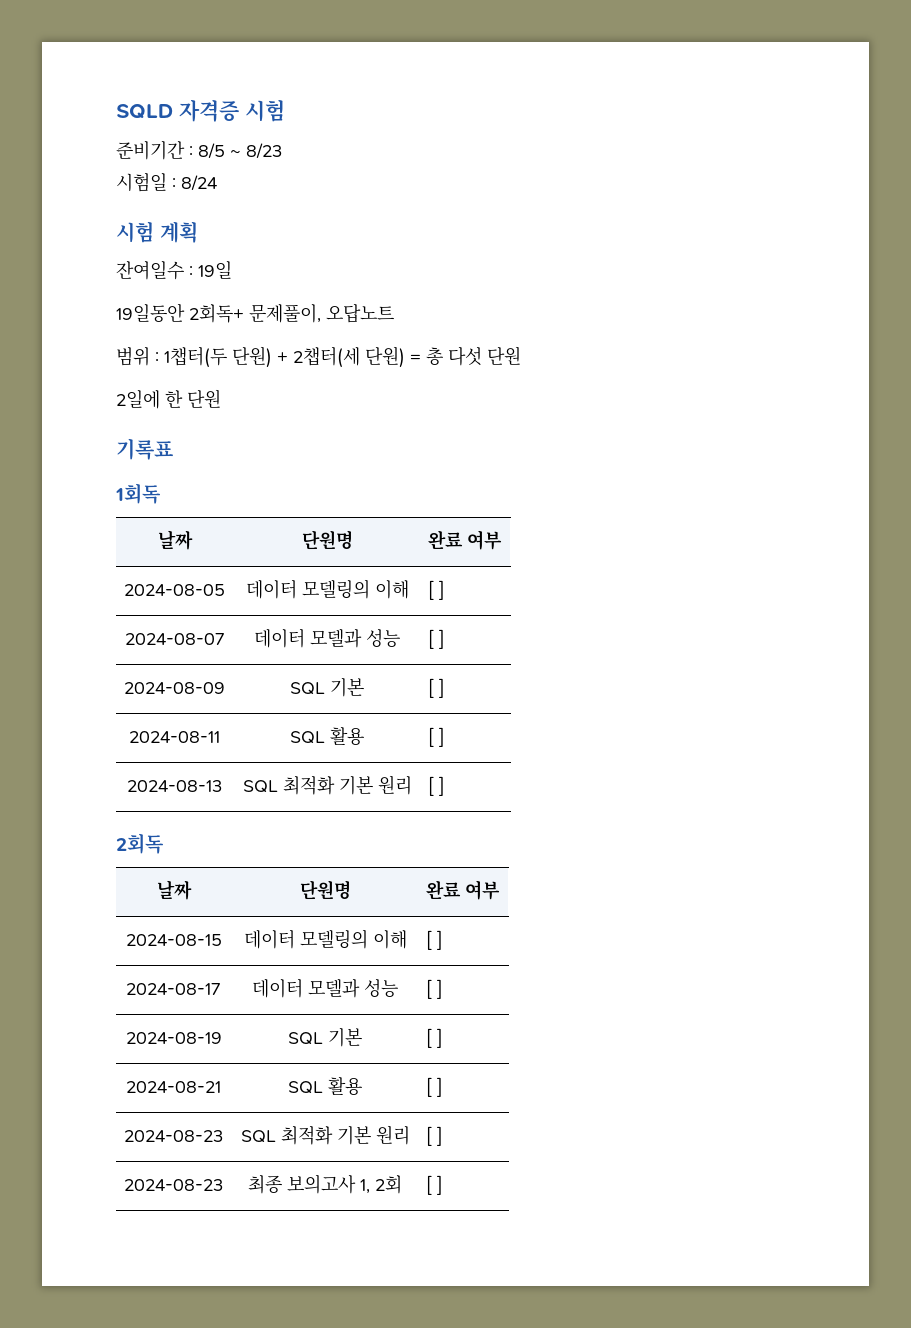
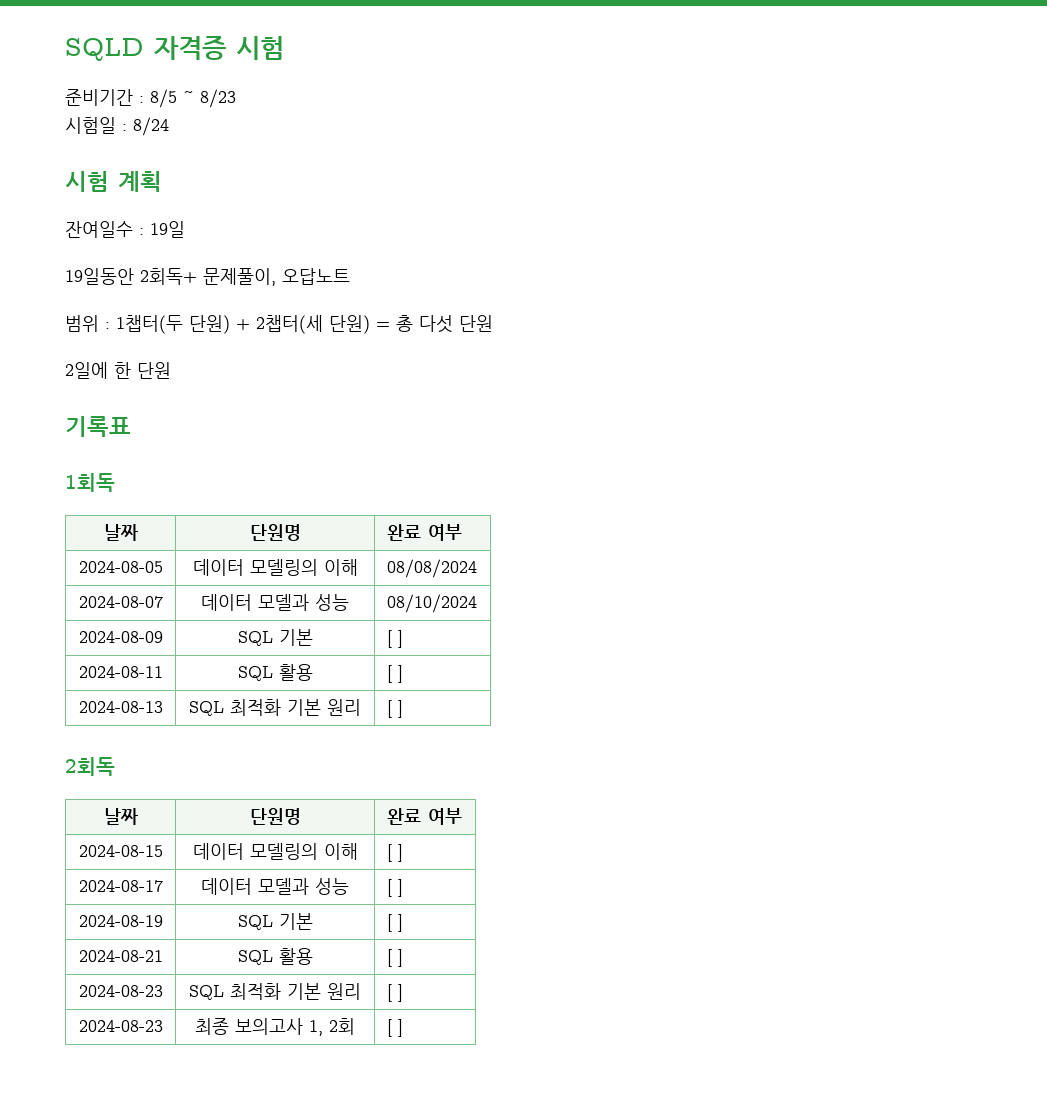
[428,580,446,600] [ ] -> [386,559,477,578] 08/08/2024
[428,629,446,649] [ ] -> [386,594,477,613] 08/10/2024

